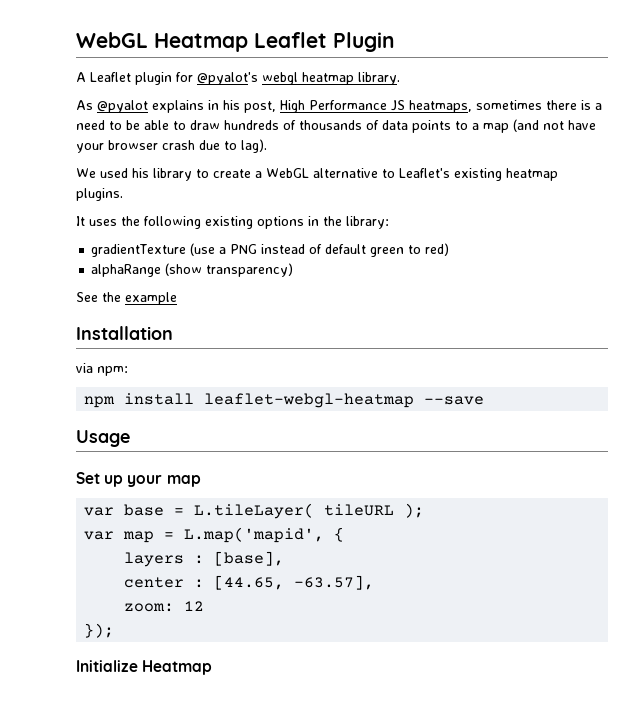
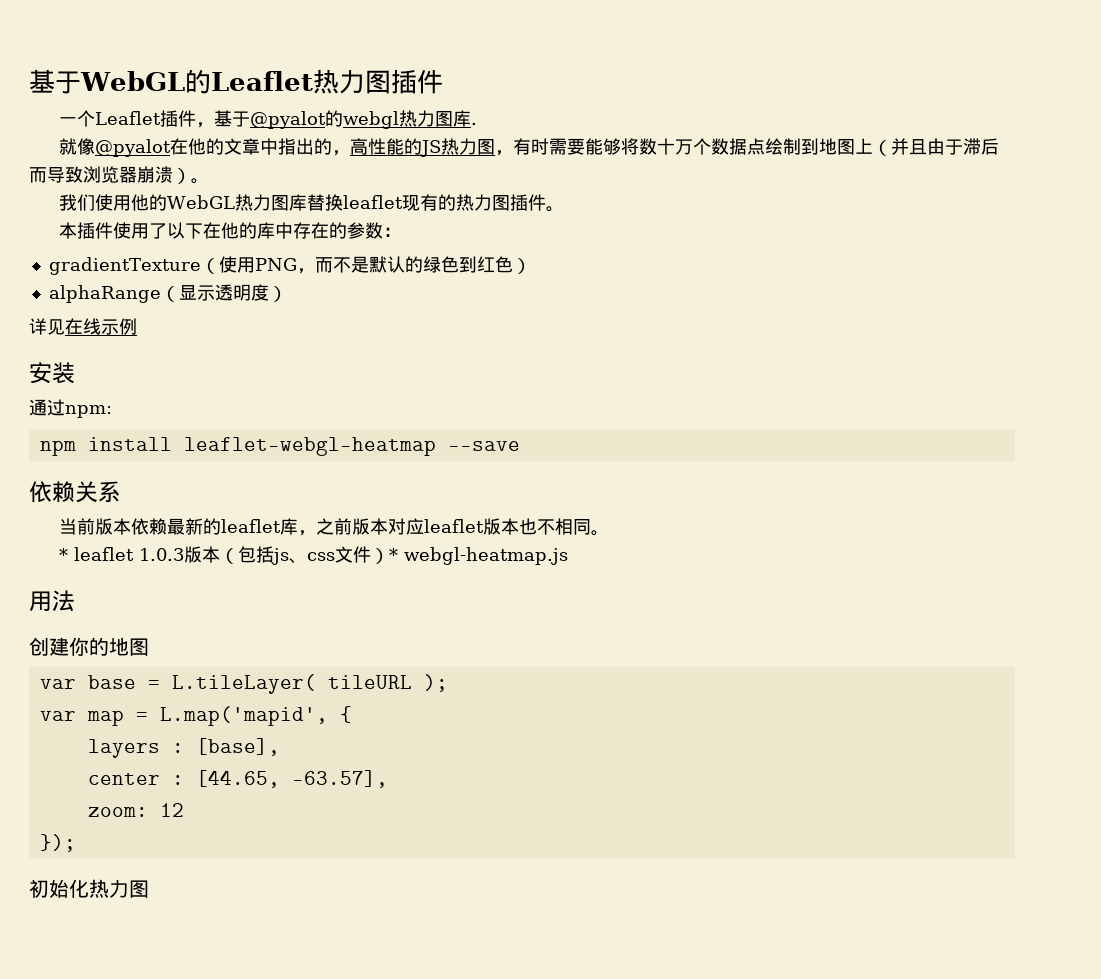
[76,32,395,52] [76,72,400,85] [76,100,602,113] [76,119,596,133] [76,139,267,153] [76,168,558,181] [76,188,123,201] [76,216,389,229] [91,243,450,257] [91,263,294,277] [76,292,177,305] [76,326,173,340] [76,363,93,373] WebGL Heatmap Leaflet Plugin // A Leaflet plugin for @pyalot's webgl heatmap library. // As @pyalot explains in his post, High Performance JS heatmaps, sometimes there is a need to be able to draw hundreds of thousands of data points to a map (and not have your browser crash due to lag). // We used his library to create a WebGL alternative to Leaflet's existing heatmap plugins. // It uses the following existing options in the library: // gradientTexture (use a PNG instead of default green to red) // alphaRange (show transparency) // See the example // Installation // via -> [29,69,443,94] [58,110,477,129] [58,138,999,157] [29,166,209,184] [58,194,564,212] [58,222,401,239] [48,256,531,275] [48,284,287,303] [29,318,137,335] [29,362,75,384] [29,399,65,416] 基于WebGL的Leaflet热力图插件 // 一个Leaflet插件，基于@pyalot的webgl热力图库. // 就像@pyalot在他的文章中指出的，高性能的JS热力图，有时需要能够将数十万个数据点绘制到地图上（并且由于滞后而导致浏览器崩溃）。 // 我们使用他的WebGL热力图库替换leaflet现有的热力图插件。 // 本插件使用了以下在他的库中存在的参数： // gradientTexture（使用PNG，而不是默认的绿色到红色） // alphaRange（显示透明度） // 详见在线示例 // 安装 // 通过
[76,430,130,447] [76,472,201,487] Usage // Set up your map -> [29,481,121,503] [58,518,609,536] [58,546,568,565] [29,590,75,612] [29,637,149,656] 依赖关系 // 当前版本依赖最新的leaflet库，之前版本对应leaflet版本也不相同。 // * leaflet 1.0.3版本（包括js、css文件）* webgl-heatmap.js // 用法 // 创建你的地图
[76,660,213,675] Initialize Heatmap -> [29,879,149,898] 初始化热力图

